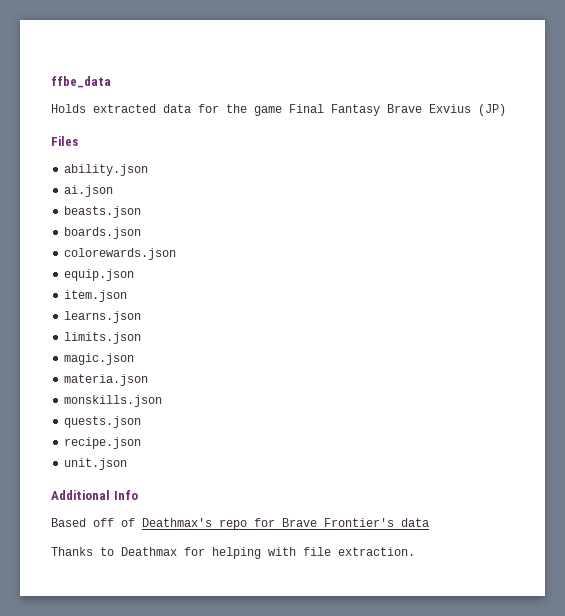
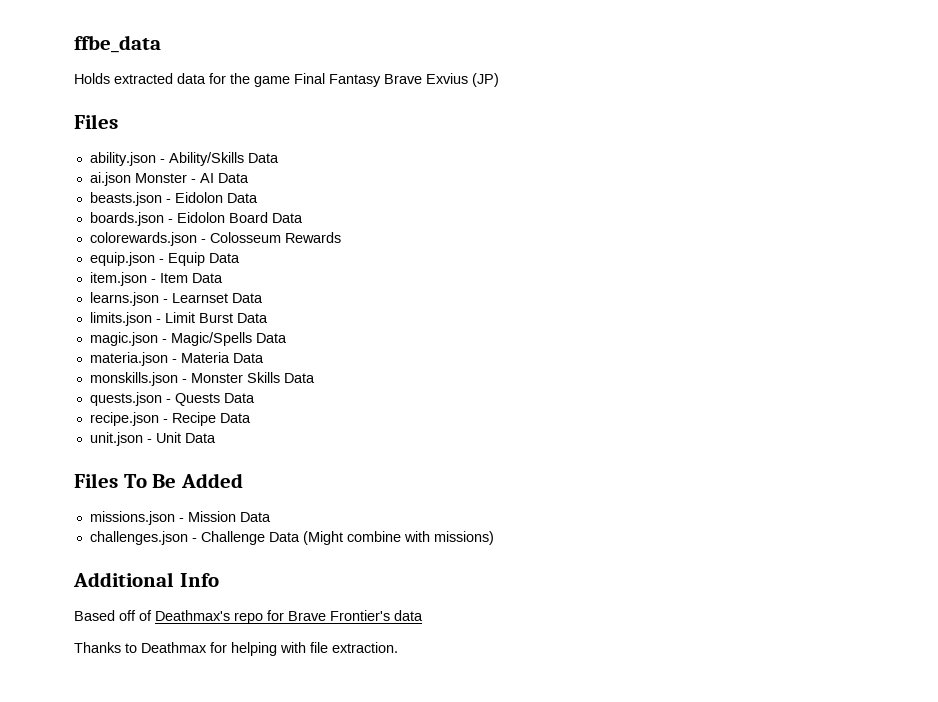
[64,185,114,197] [64,206,142,218] [64,227,142,239] [64,248,177,260] [64,269,135,281] [64,290,128,302] [64,311,142,323] [64,332,142,344] [64,353,135,365] [64,374,149,386] [64,395,163,407] [64,416,142,428] [64,437,142,449] [64,458,128,470] // ai.json // beasts.json // boards.json // colorewards.json // equip.json // item.json // learns.json // limits.json // magic.json // materia.json // monskills.json // quests.json // recipe.json // unit.json -> [159,152,279,166] [89,172,249,186] [89,192,258,206] [89,212,303,226] [89,232,341,246] [89,252,240,266] [89,272,223,286] [89,292,263,306] [89,312,268,326] [89,332,287,346] [89,352,264,366] [89,372,315,386] [89,392,255,406] [89,412,251,426] [89,432,216,446] [74,473,243,488] [89,511,271,525] [89,531,494,545] - Ability/Skills Data // ai.json Monster - AI Data // beasts.json - Eidolon Data // boards.json - Eidolon Board Data // colorewards.json - Colosseum Rewards // equip.json - Equip Data // item.json - Item Data // learns.json - Learnset Data // limits.json - Limit Burst Data // magic.json - Magic/Spells Data // materia.json - Materia Data // monskills.json - Monster Skills Data // quests.json - Quests Data // recipe.json - Recipe Data // unit.json - Unit Data // Files To Be Added // missions.json - Mission Data // challenges.json - Challenge Data (Might combine with missions)

